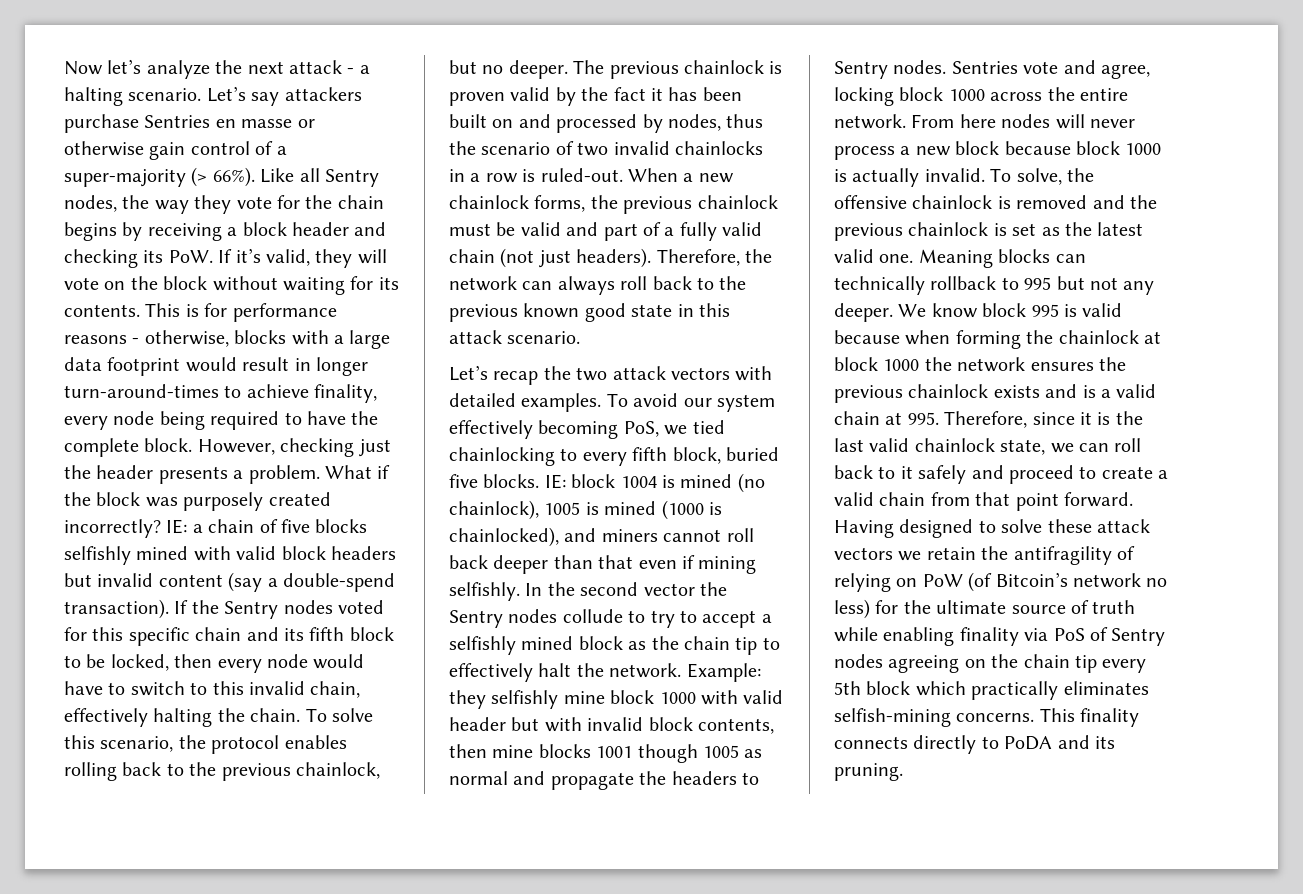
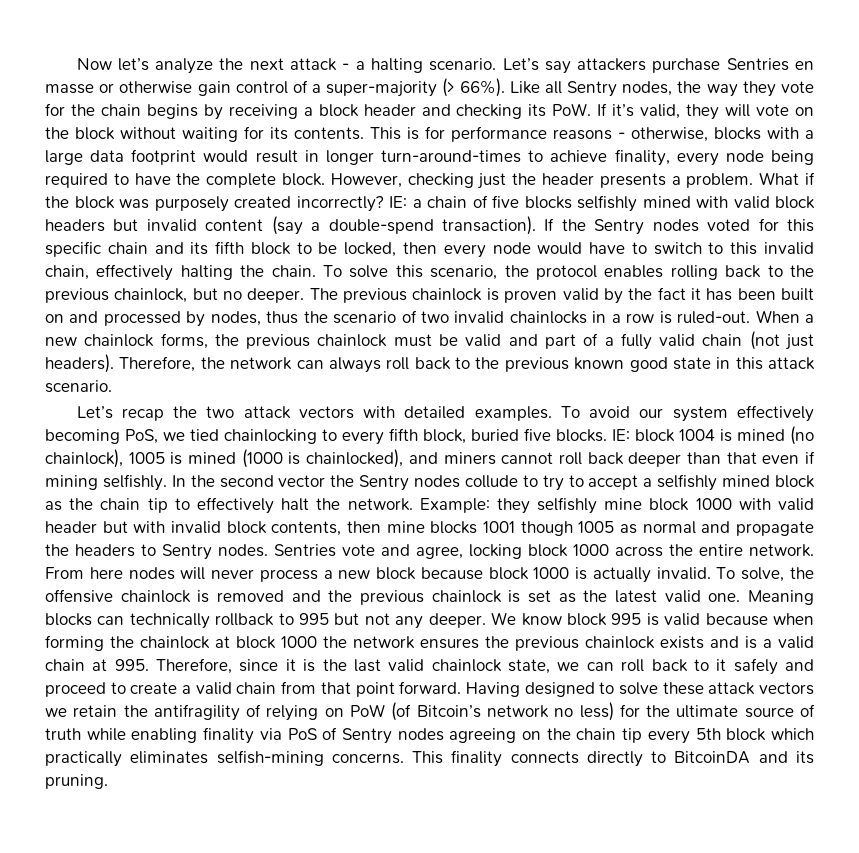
[1004,736,1053,750] PoDA -> [674,751,751,764] BitcoinDA

